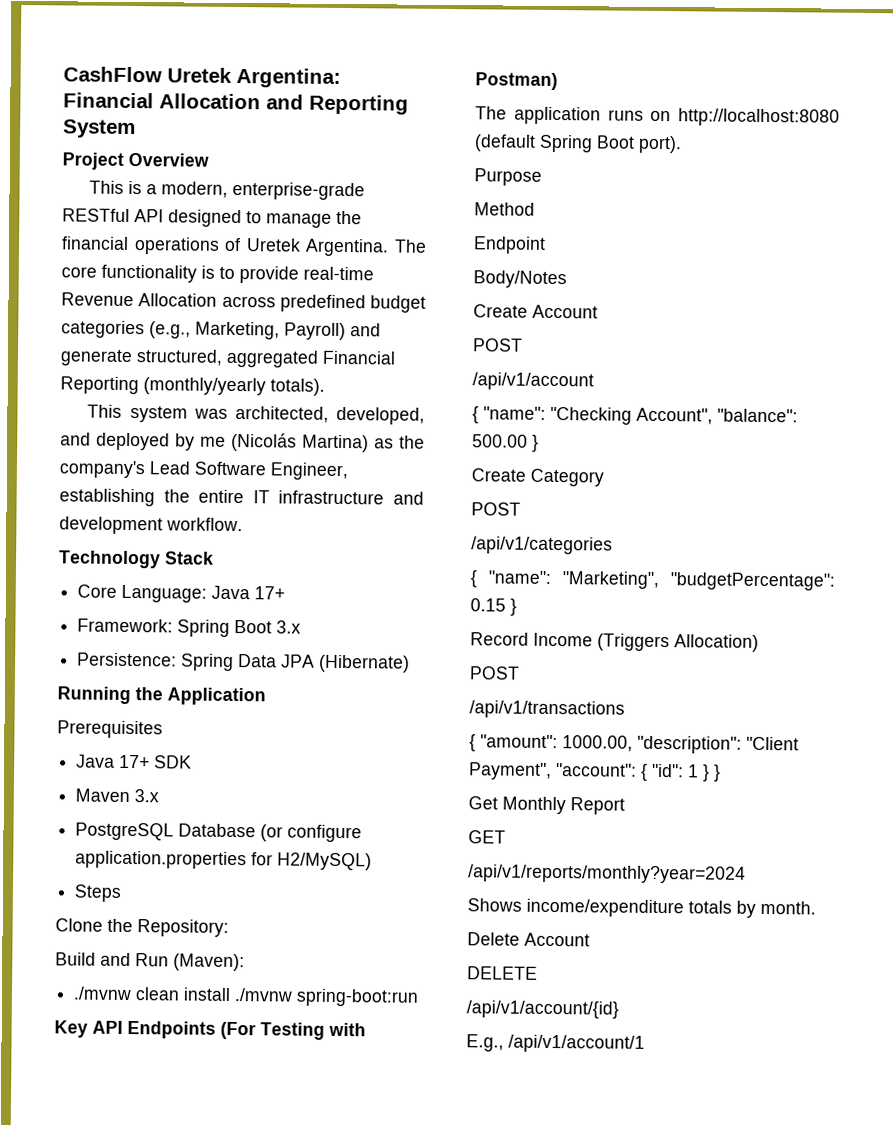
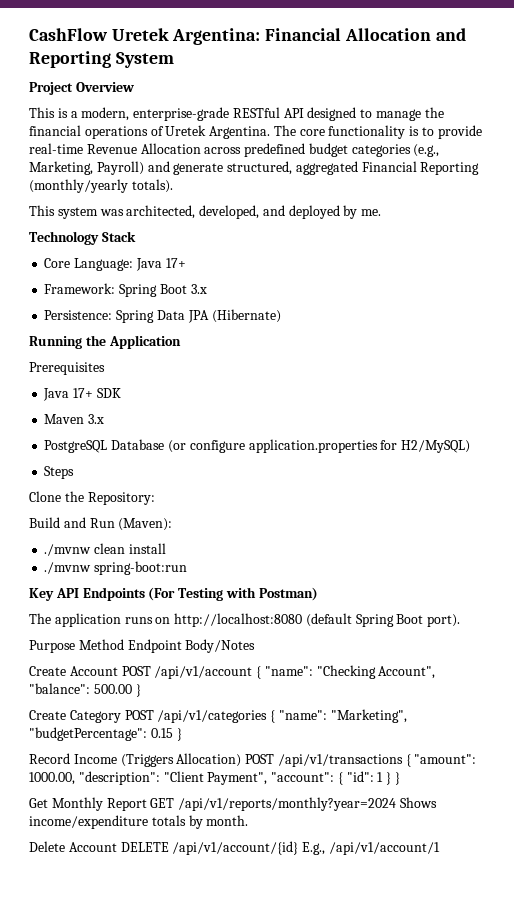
[200,432,425,453] [59,460,348,481] [59,488,424,507] [59,516,243,535] me (Nicolás Martina) as the company's Lead Software Engineer, establishing the entire IT infrastructure and development workflow. -> [361,209,382,216] me.
(232, 994) none -> (166, 548) //
(542, 177) // -> (75, 646) none
(535, 209) // -> (124, 644) none
(546, 245) // -> (182, 646) none
[473,338,523,352] // POST // -> [121,666,151,676] POST
(594, 381) // -> (253, 672) none
[471,502,521,516] // POST // -> [124,710,154,720] POST
(613, 545) // -> (268, 716) none
[469,666,520,680] // POST // -> [245,754,275,764] POST
(625, 709) // -> (403, 760) none
(625, 806) // -> (147, 804) none
(506, 837) // -> (175, 803) none
(746, 874) // -> (397, 804) none
(590, 939) // -> (117, 847) none
(538, 973) // -> (169, 847) none
(619, 1009) // -> (299, 848) none

